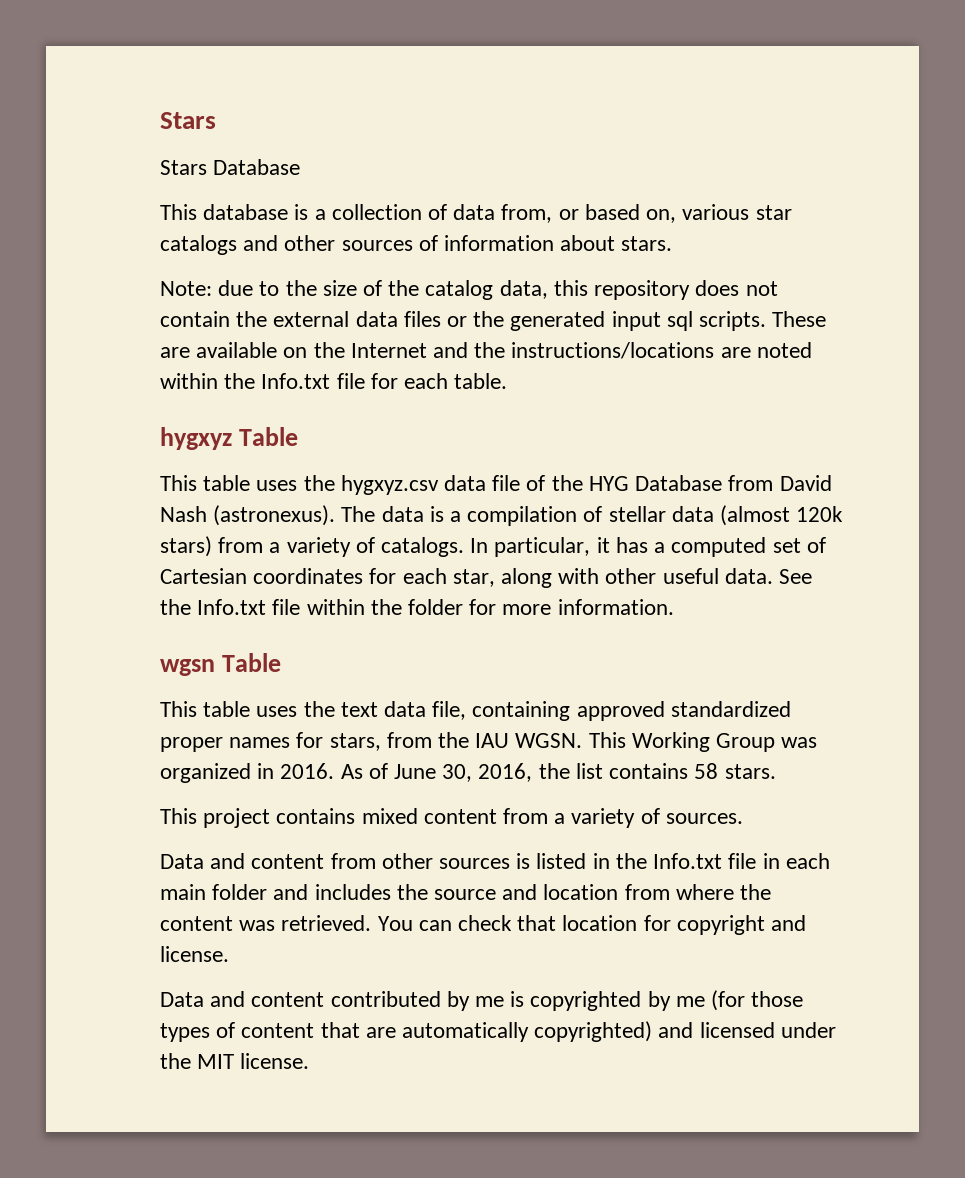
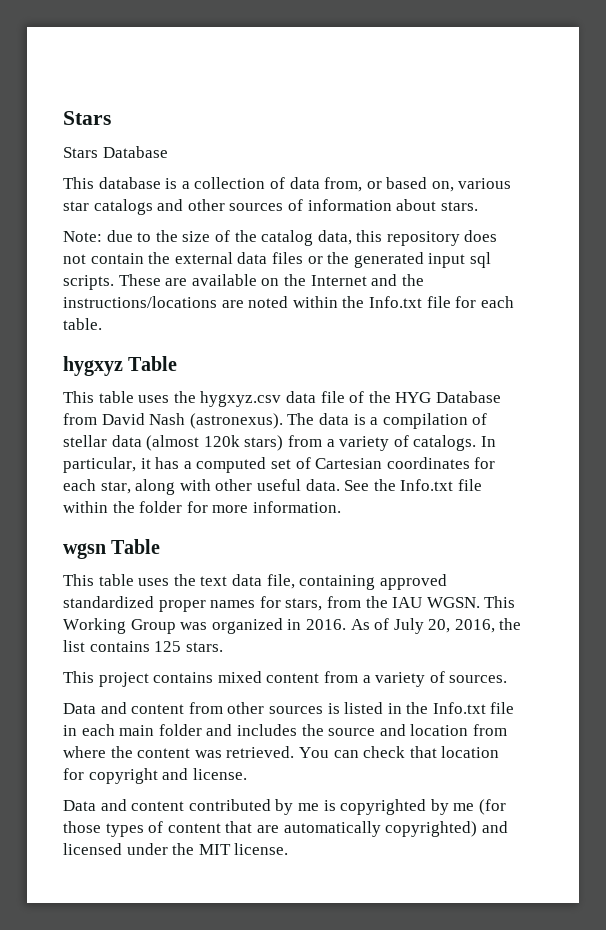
[394,764,473,782] June 30, -> [393,618,451,634] July 20,
[694,763,719,779] 58 -> [154,641,182,652] 125

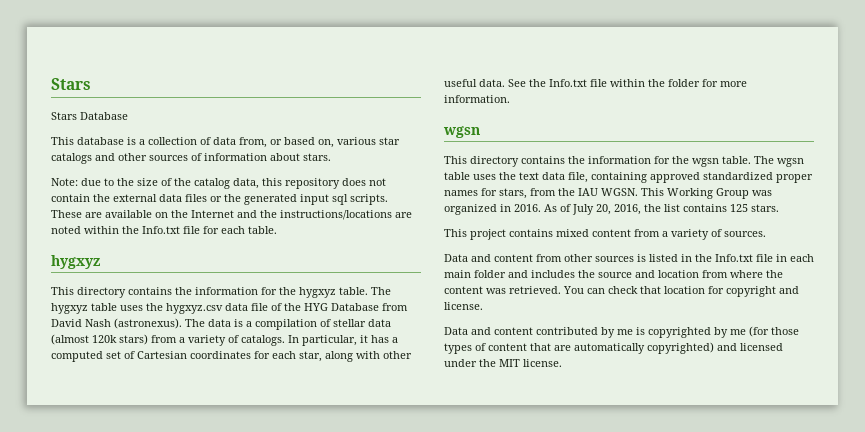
[128,356,178,371] [63,391,94,403] Table // This -> [51,287,391,298] [51,303,88,314] // This directory contains the information for the hygxyz table. The hygxyz
[111,539,161,554] [63,574,94,586] Table // This -> [444,156,804,167] // This directory contains the information for the wgsn table. The wgsn

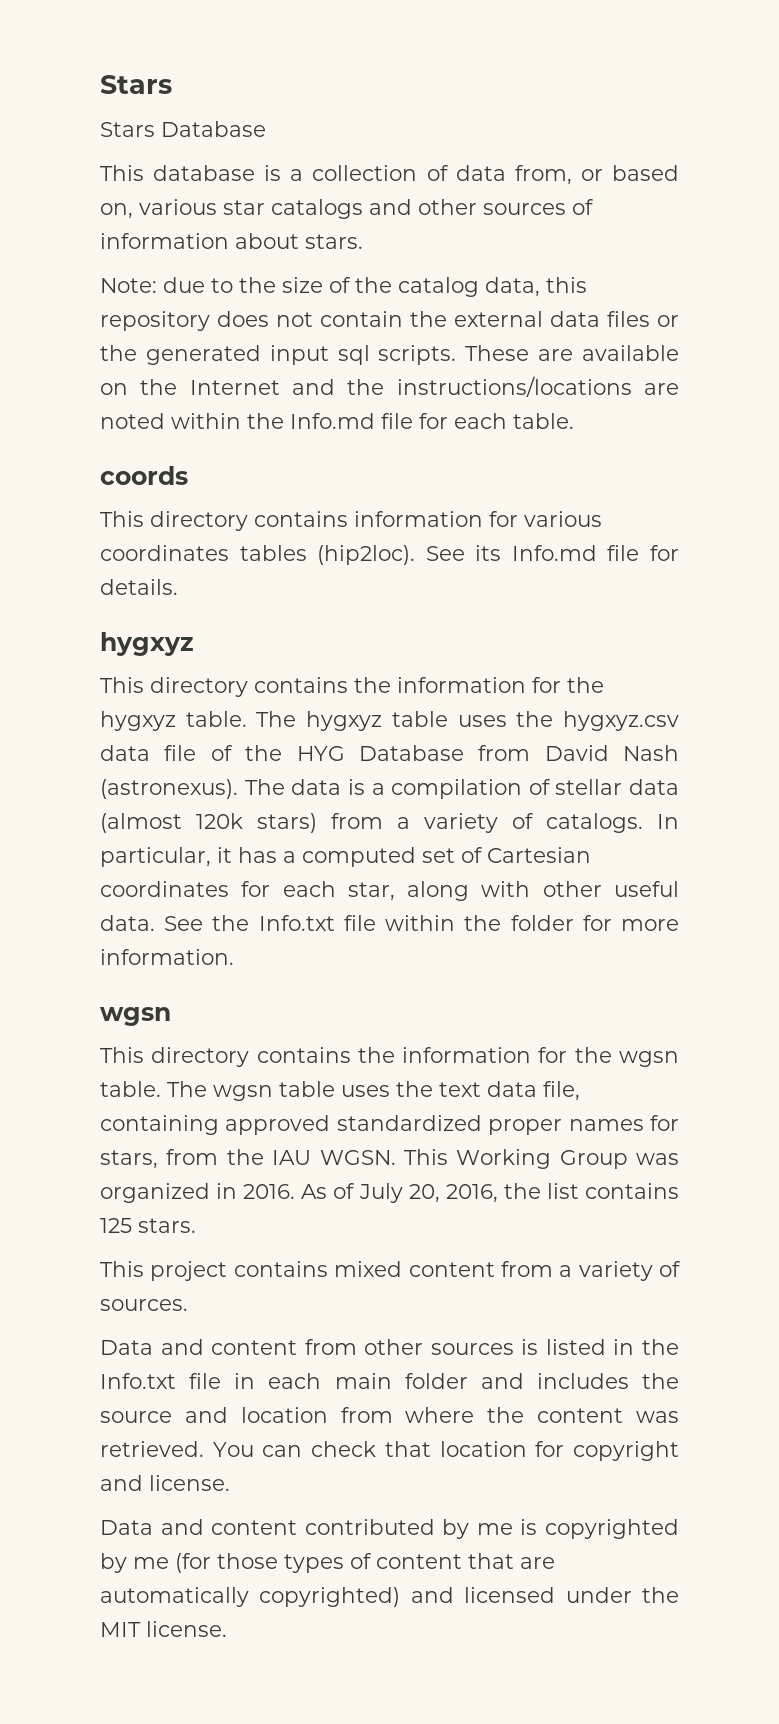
[142,226,180,234] Info.txt -> [290,413,375,429] Info.md
(277, 230) none -> [100,466,188,485] [100,511,602,531] [100,545,679,565] [100,579,178,595] // coords // This directory contains information for various coordinates tables (hip2loc). See its Info.md file for details.

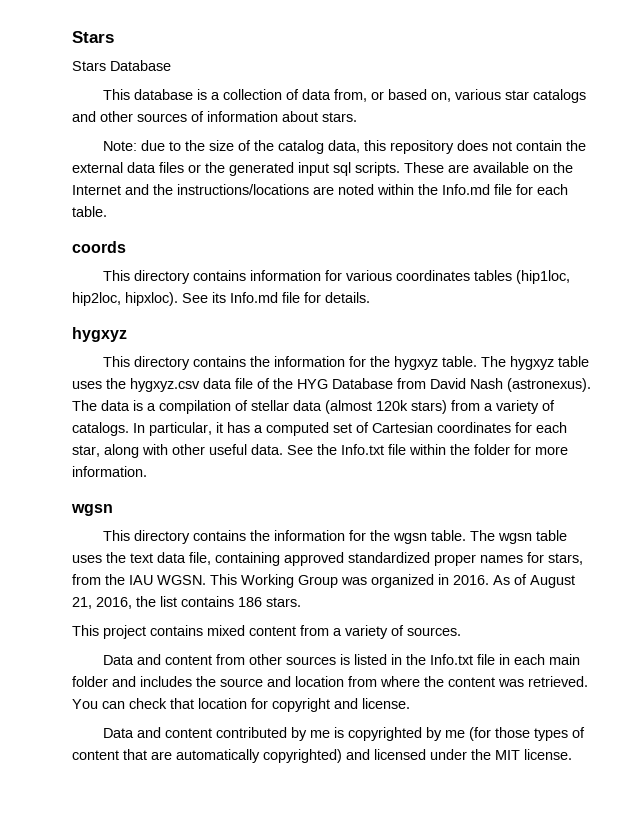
[317,545,416,565] (hip2loc). -> [516,270,571,284] [72,292,178,306] (hip1loc, hip2loc, hipxloc).
[358,1183,440,1203] July 20, -> [530,575,575,588] [72,597,92,609] August 21,
[100,1218,132,1233] 125 -> [238,597,262,607] 186

